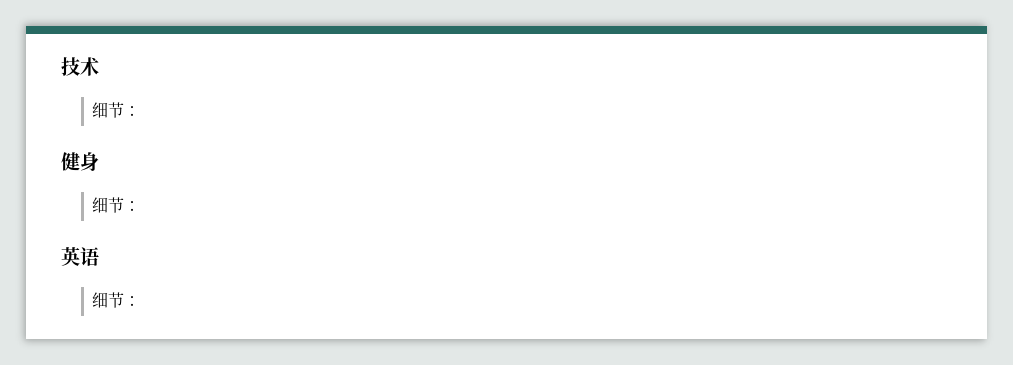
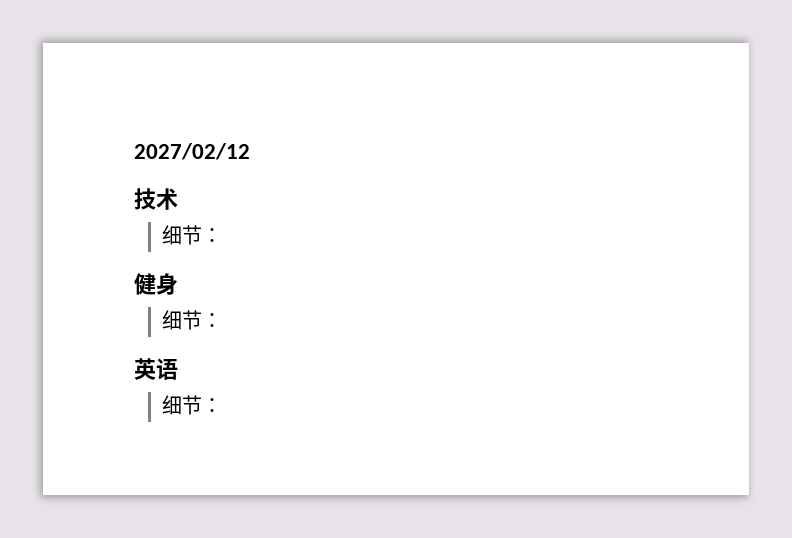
(61, 66) none -> [134,143,250,160] 2027/02/12 //

